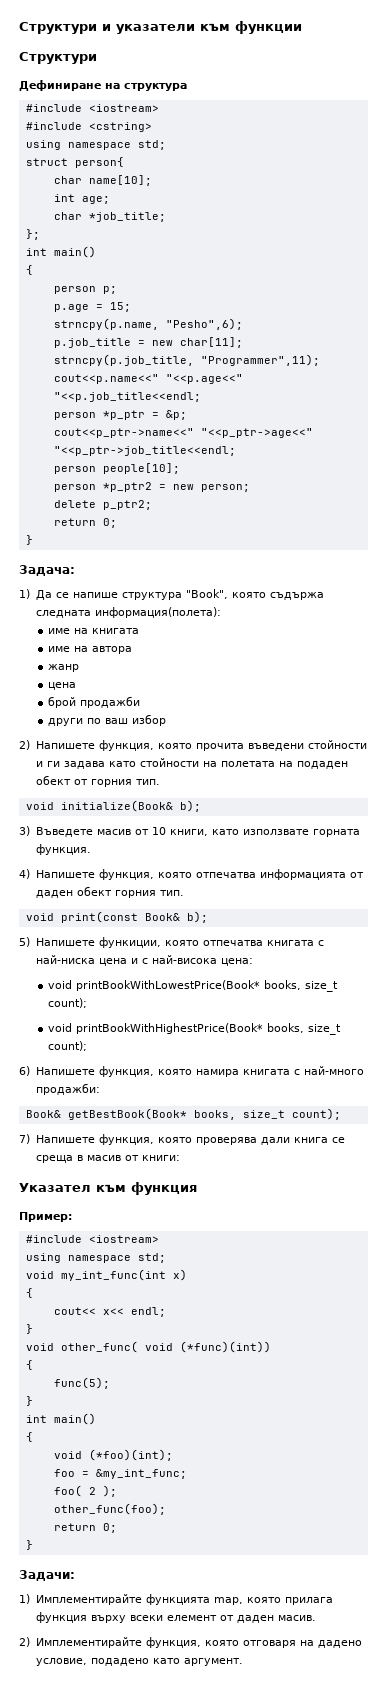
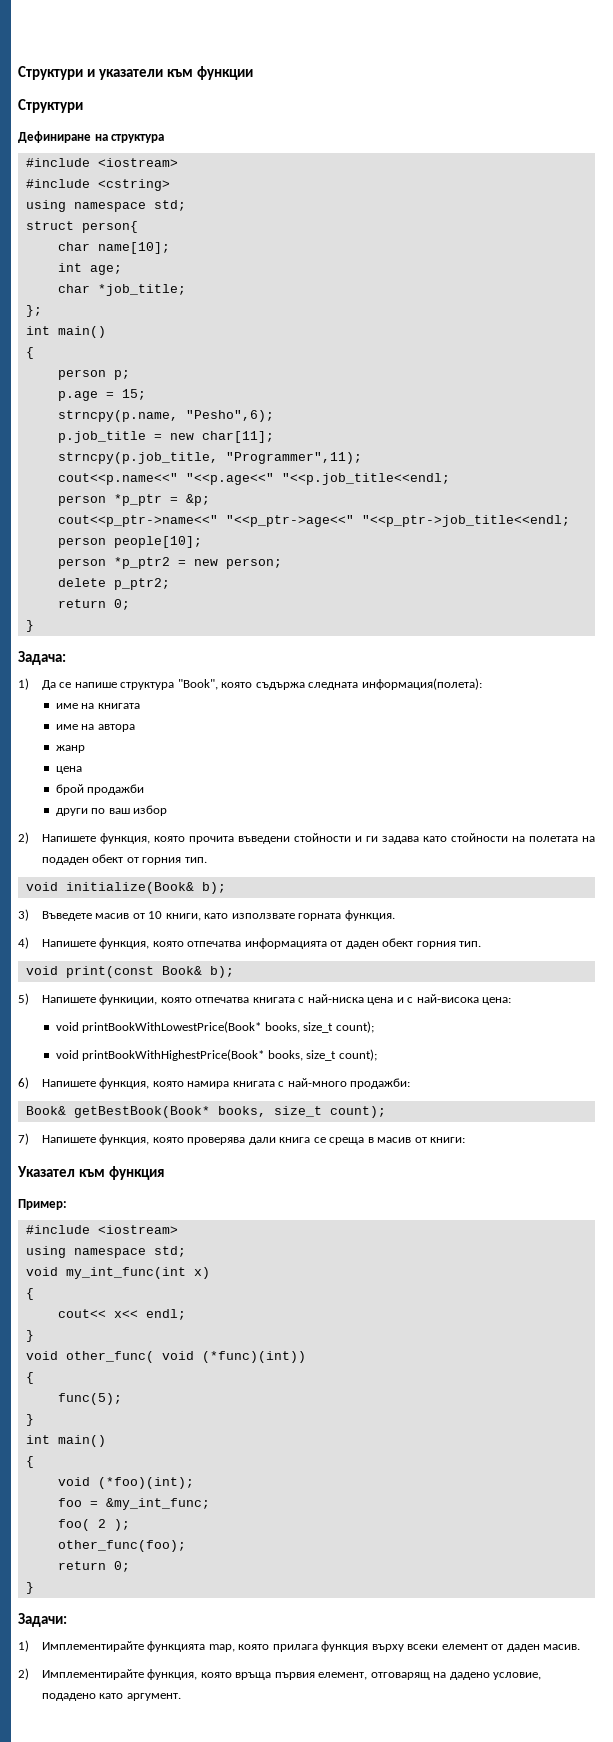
[243,1640,297,1648] отговаря -> [235,1672,430,1680] връща първия елемент, отговарящ

